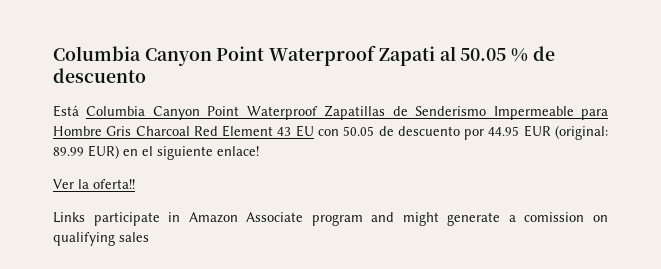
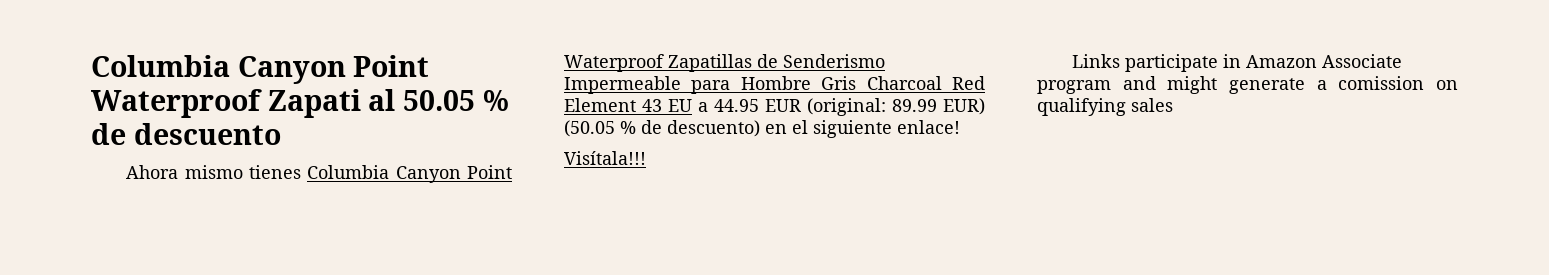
[53,105,79,117] Está -> [126,165,302,179] Ahora mismo tienes
[317,126,485,140] con 50.05 de descuento por -> [698,102,708,112] a
(119, 152) none -> [564,120,760,137] (50.05 % de descuento)
[53,179,135,189] Ver la oferta!! -> [564,151,646,165] Visítala!!!

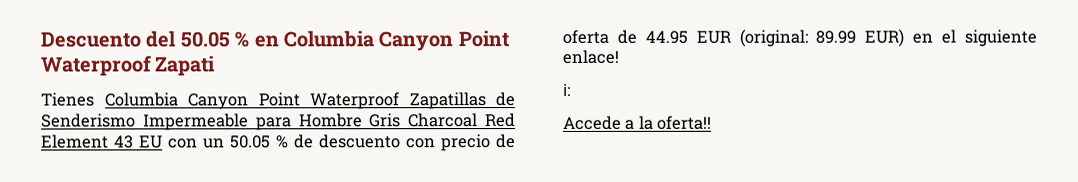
(91, 66) none -> [40,30,279,48] Descuento del 50.05 % en
[368,89,509,111] [91,123,281,145] [126,165,302,179] al 50.05 % de descuento // Ahora mismo tienes -> [41,92,95,107] // Tienes
[698,102,708,112] a -> [168,134,516,152] [562,29,637,44] con un 50.05 % de descuento con precio de oferta de
[564,120,760,137] (50.05 % de descuento) -> (905, 37) none
[564,151,646,165] [1072,54,1403,72] [1037,76,1458,94] [1037,98,1173,116] Visítala!!! // Links participate in Amazon Associate program and might generate a comission on qualifying sales -> [562,83,571,96] [563,115,713,130] ℹ: // Accede a la oferta!!

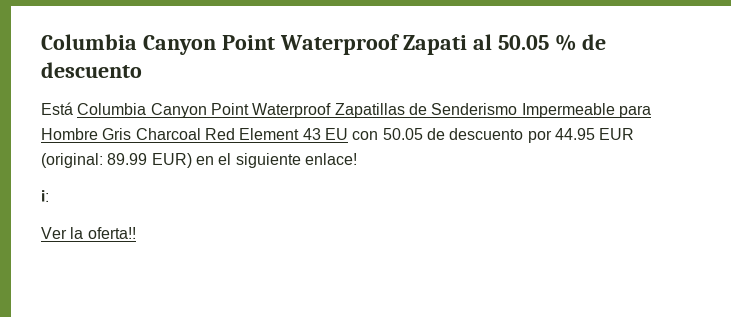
[40,30,279,48] Descuento del 50.05 % en -> (41, 42) none
[41,92,95,107] // Tienes -> [472,34,606,51] [41,62,142,78] [41,102,73,115] al 50.05 % de descuento // Está
[203,134,516,152] [562,29,637,44] un 50.05 % de descuento con precio de oferta de -> [382,128,552,143] 50.05 de descuento por
[563,115,636,130] Accede a -> [41,227,67,239] Ver

